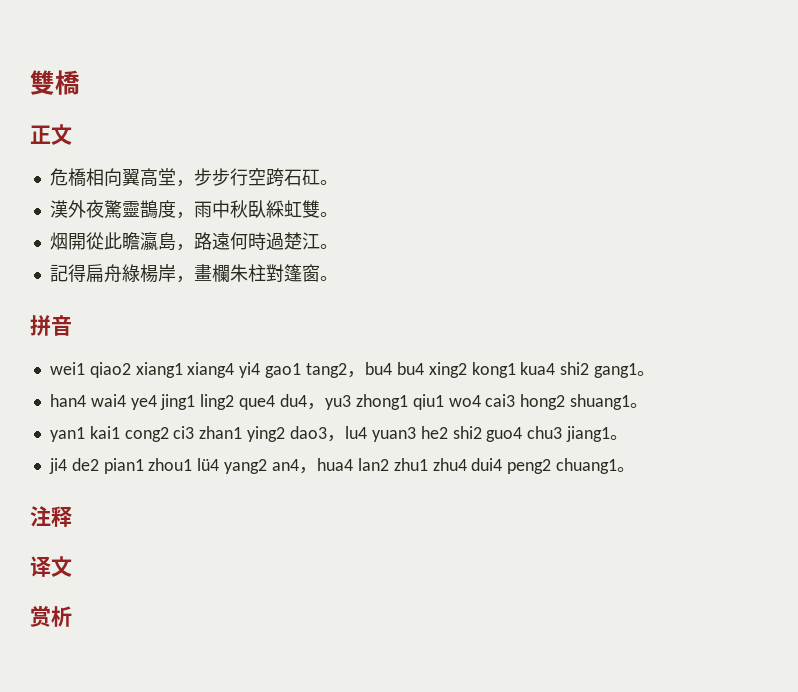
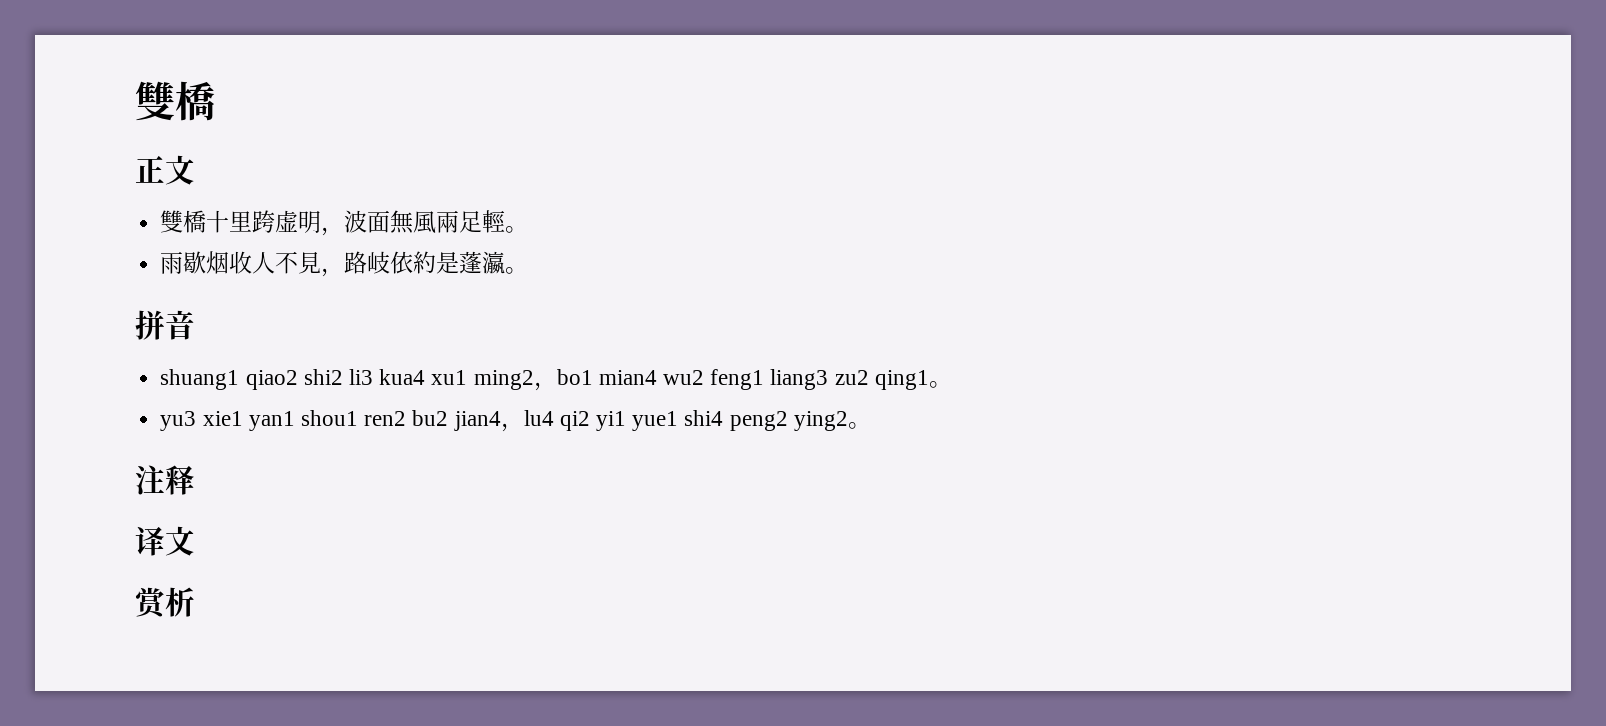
[49,168,338,187] [49,200,338,219] [49,232,338,251] [49,264,338,283] [30,315,72,336] [49,362,656,378] [49,394,649,410] [49,426,629,442] [48,458,618,474] 危橋相向翼高堂，步步行空跨石矼。 // 漢外夜驚靈鵲度，雨中秋臥綵虹雙。 // 烟開從此瞻瀛島，路遠何時過楚江。 // 記得扁舟綠楊岸，畫欄朱柱對篷窗。 // 拼音 // wei1 qiao2 xiang1 xiang4 yi4 gao1 tang2，bu4 bu4 xing2 kong1 kua4 shi2 gang1。 // han4 wai4 ye4 jing1 ling2 que4 du4，yu3 zhong1 qiu1 wo4 cai3 hong2 shuang1。 // yan1 kai1 cong2 ci3 zhan1 ying2 dao3，lu4 yuan3 he2 shi2 guo4 chu3 jiang1。 // ji4 de2 pian1 zhou1 lü4 yang2 an4，hua4 lan2 zhu1 zhu4 dui4 peng2 chuang1 -> [160,210,529,236] [160,251,529,277] [135,310,195,340] [160,369,952,391] [160,410,848,432] 雙橋十里跨虚明，波面無風兩足輕。 // 雨歇烟收人不見，路岐依約是蓬瀛。 // 拼音 // shuang1 qiao2 shi2 li3 kua4 xu1 ming2，bo1 mian4 wu2 feng1 liang3 zu2 qing1。 // yu3 xie1 yan1 shou1 ren2 bu2 jian4，lu4 qi2 yi1 yue1 shi4 peng2 ying2

